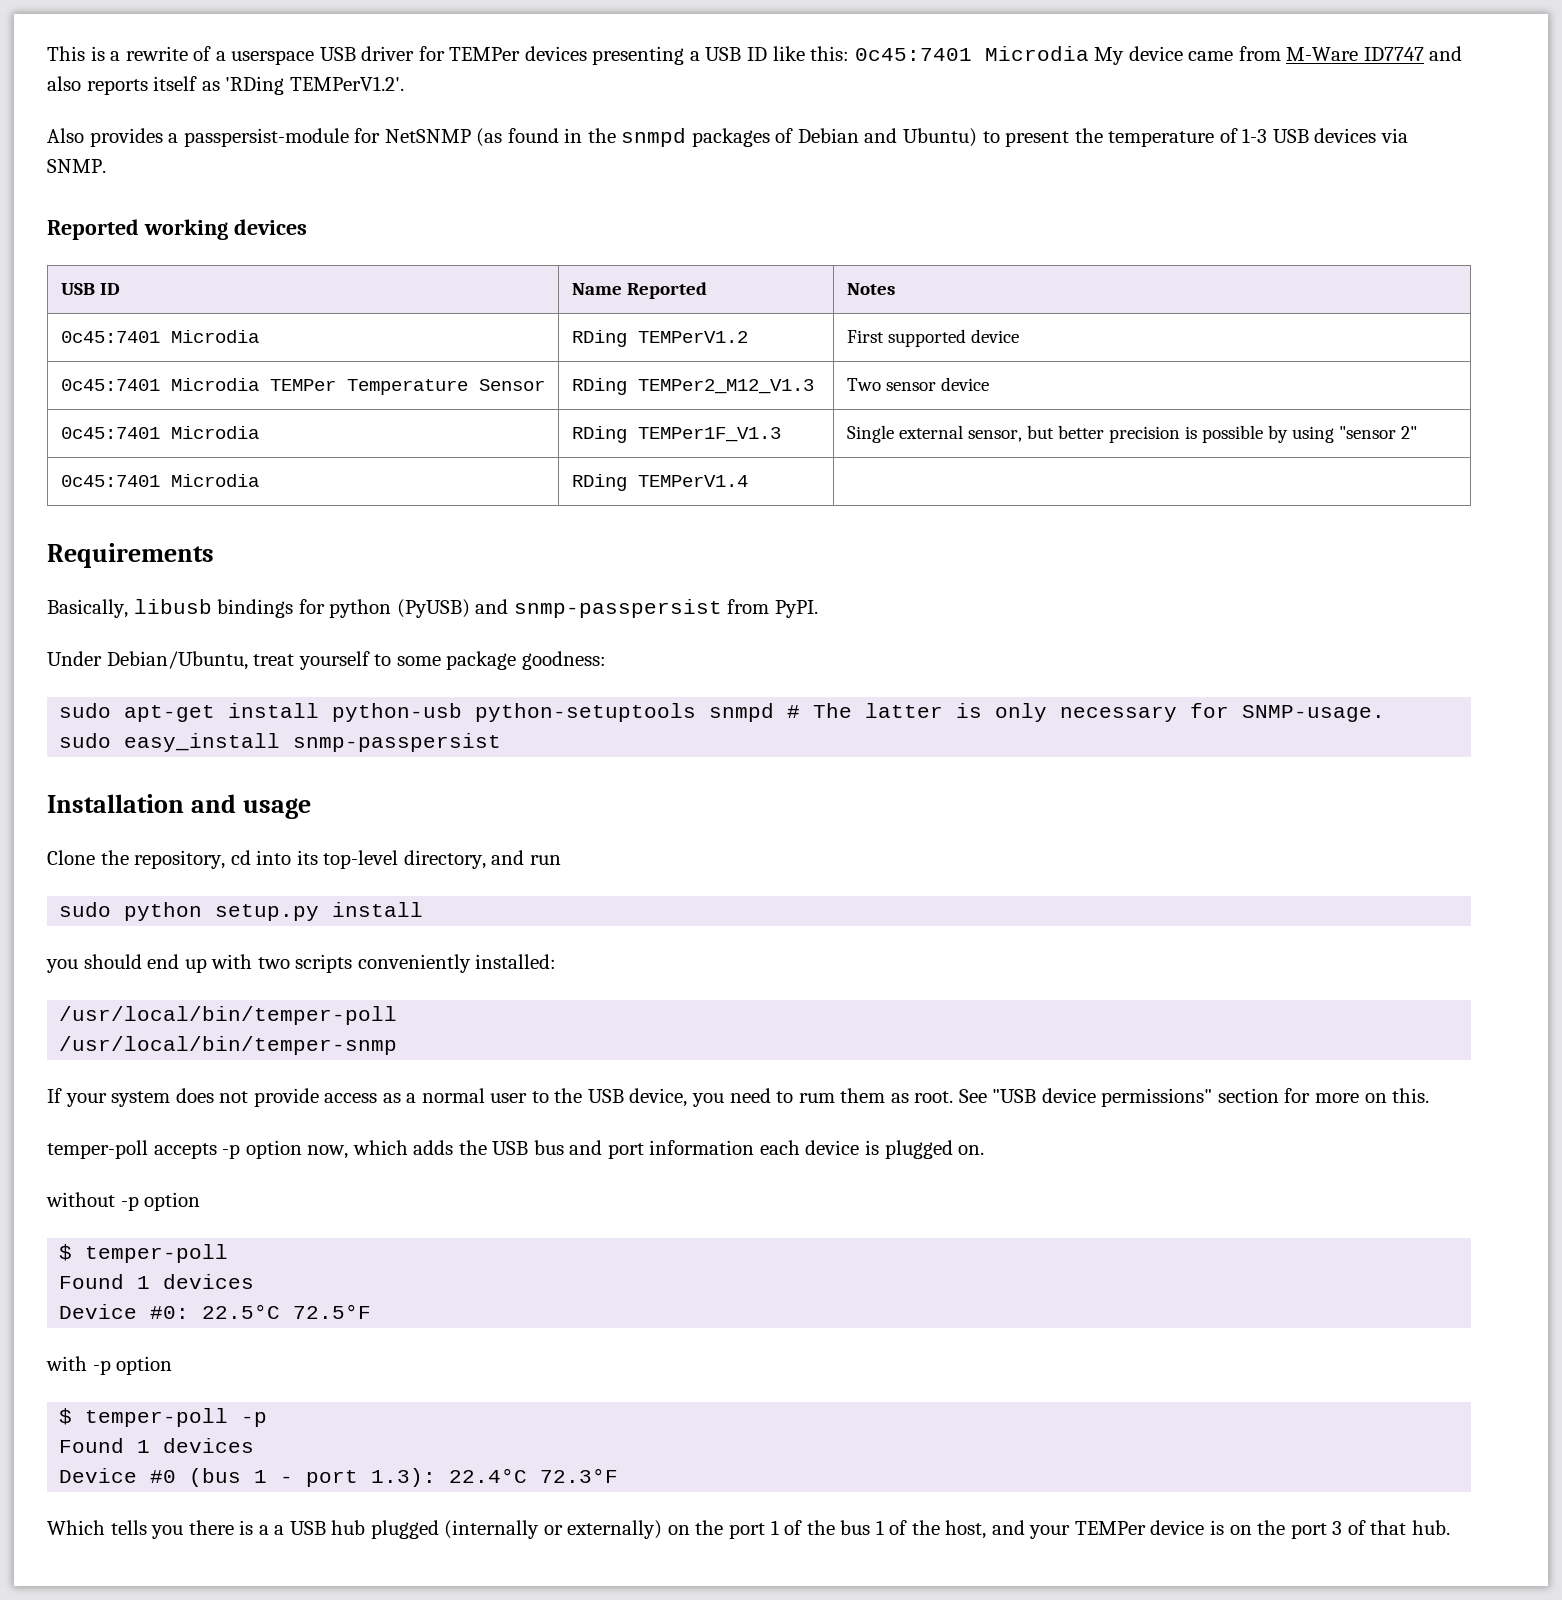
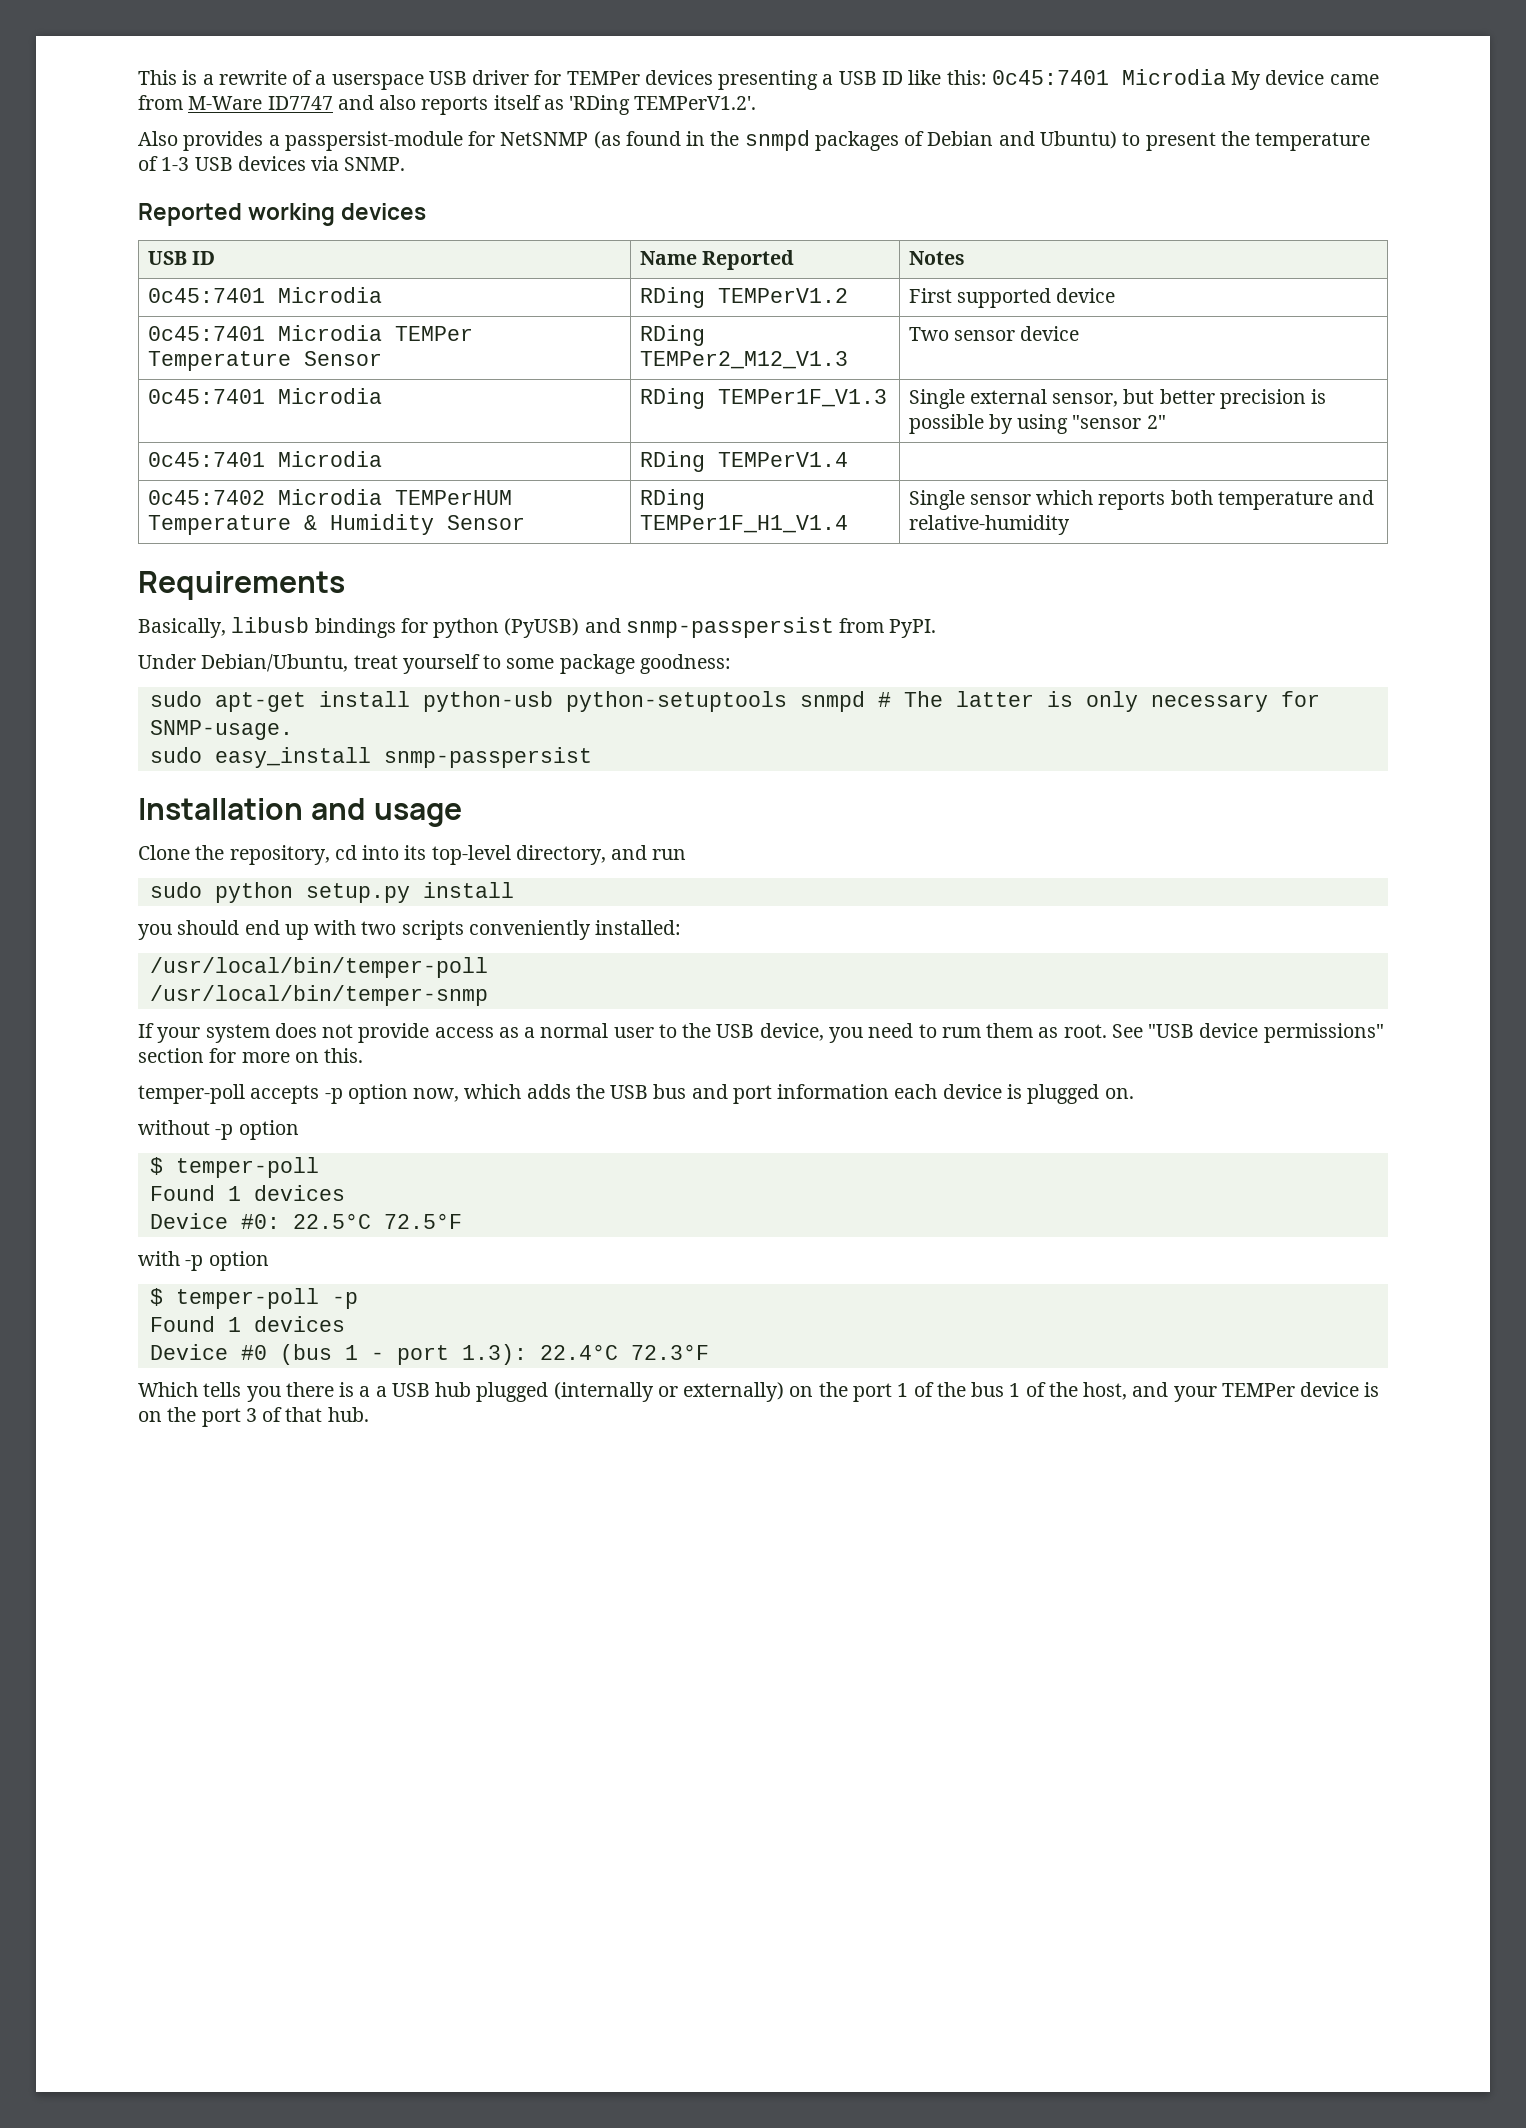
(748, 481) none -> [147,489,512,505] [147,514,525,535] [639,489,705,510] [639,515,848,533] [908,490,1375,510] [908,515,1070,535] // 0c45:7402 Microdia TEMPerHUM Temperature & Humidity Sensor | RDing TEMPer1F_H1_V1.4 | Single sensor which reports both temperature and relative-humidity

